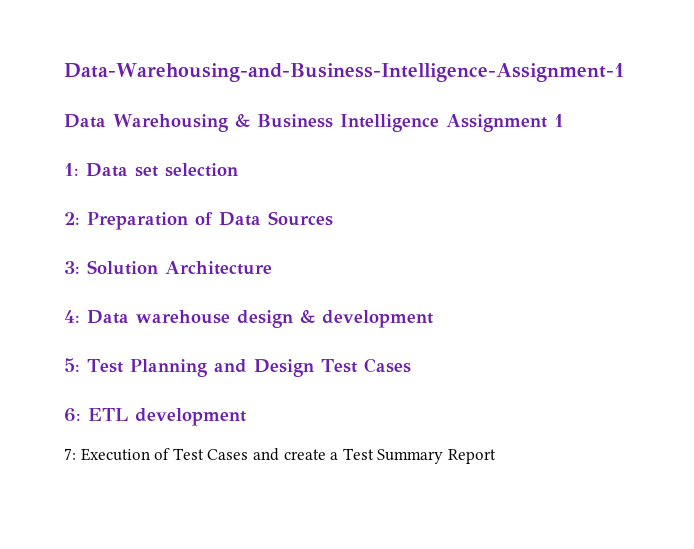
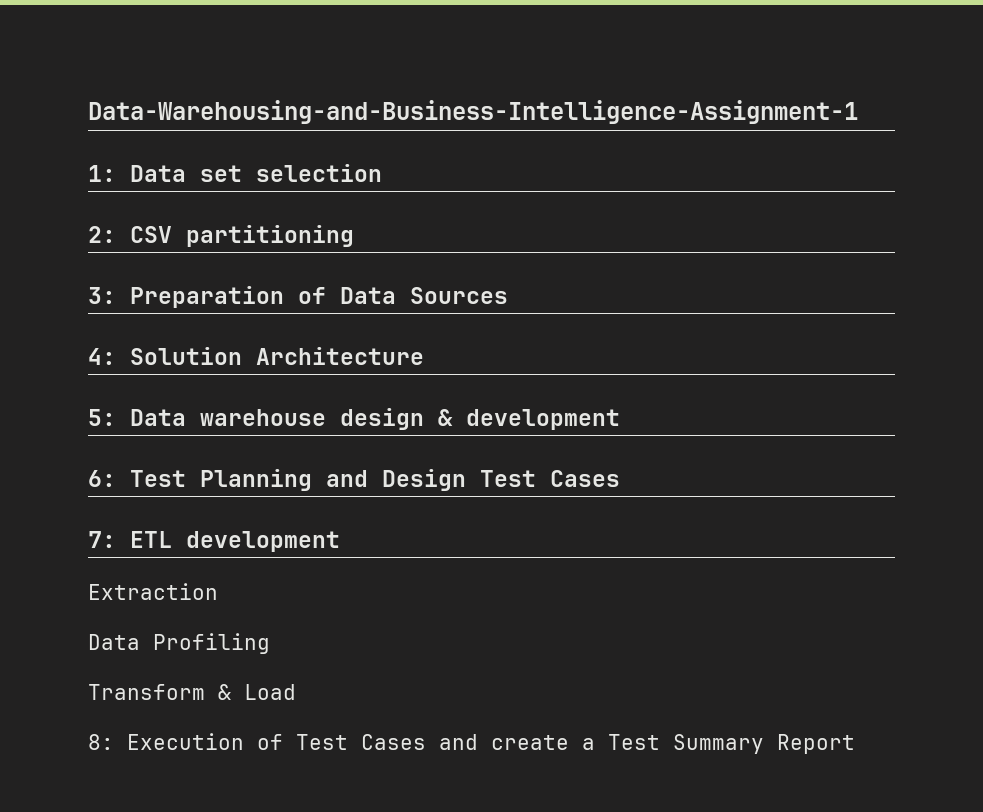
[64,114,564,132] // Data Warehousing & Business Intelligence Assignment 1 -> (858, 112) none
(80, 218) none -> [130,225,354,247] [88,287,116,304] CSV partitioning // 3:
[64,261,80,274] 3: -> [88,348,116,365] 4:
[64,310,80,323] 4: -> [88,409,116,426] 5:
[64,358,80,372] 5: -> [88,470,116,487] 6:
[64,408,81,422] 6: -> [88,531,116,548] 7:
[64,448,76,460] 7: -> [88,583,218,600] [88,633,270,654] [88,684,296,700] [88,734,114,750] Extraction // Data Profiling // Transform & Load // 8:

